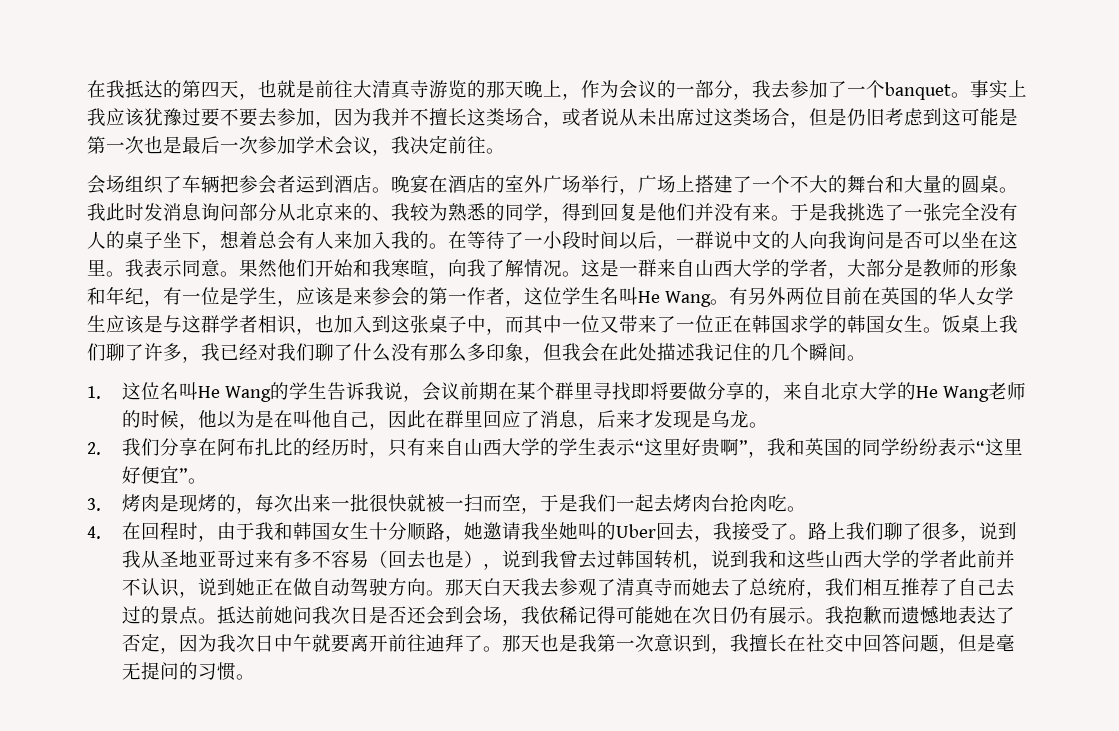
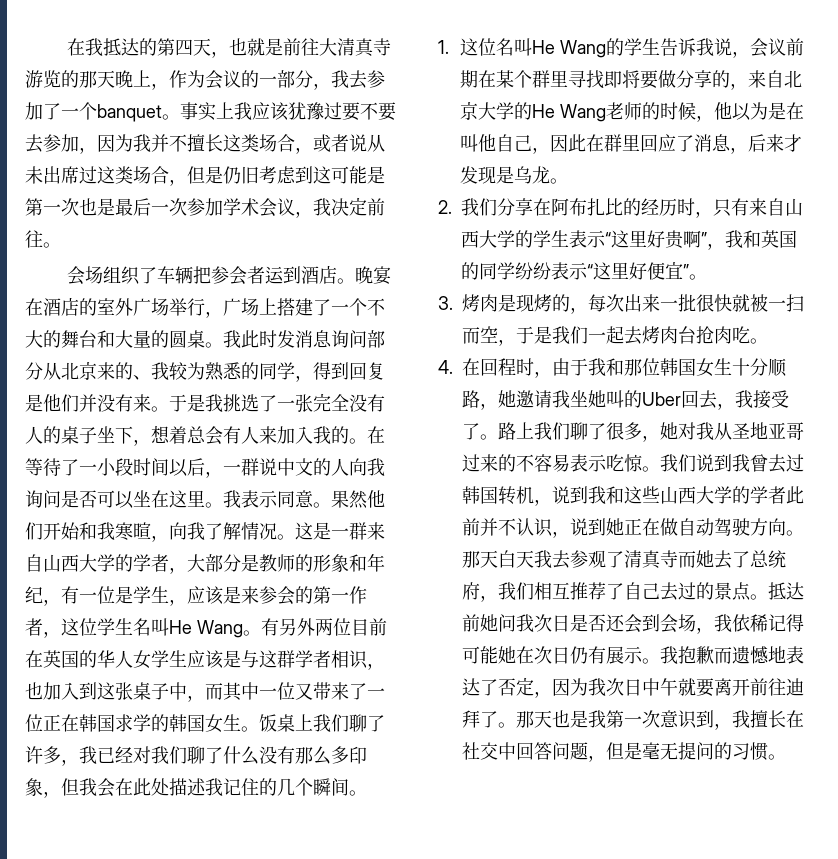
(294, 531) none -> [624,358,660,376] 那位
[979,522,1018,540] 说到 -> [660,422,696,440] 她对
[274,550,503,570] 有多不容易（回去也是）， -> [498,454,696,472] 的不容易表示吃惊。我们

